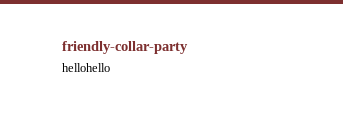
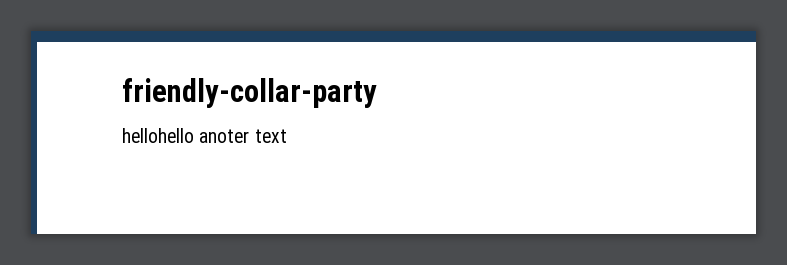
(110, 67) none -> [199,129,287,143] anoter text

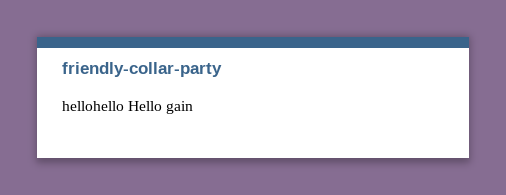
[199,129,287,143] anoter text -> [128,101,194,114] Hello gain

